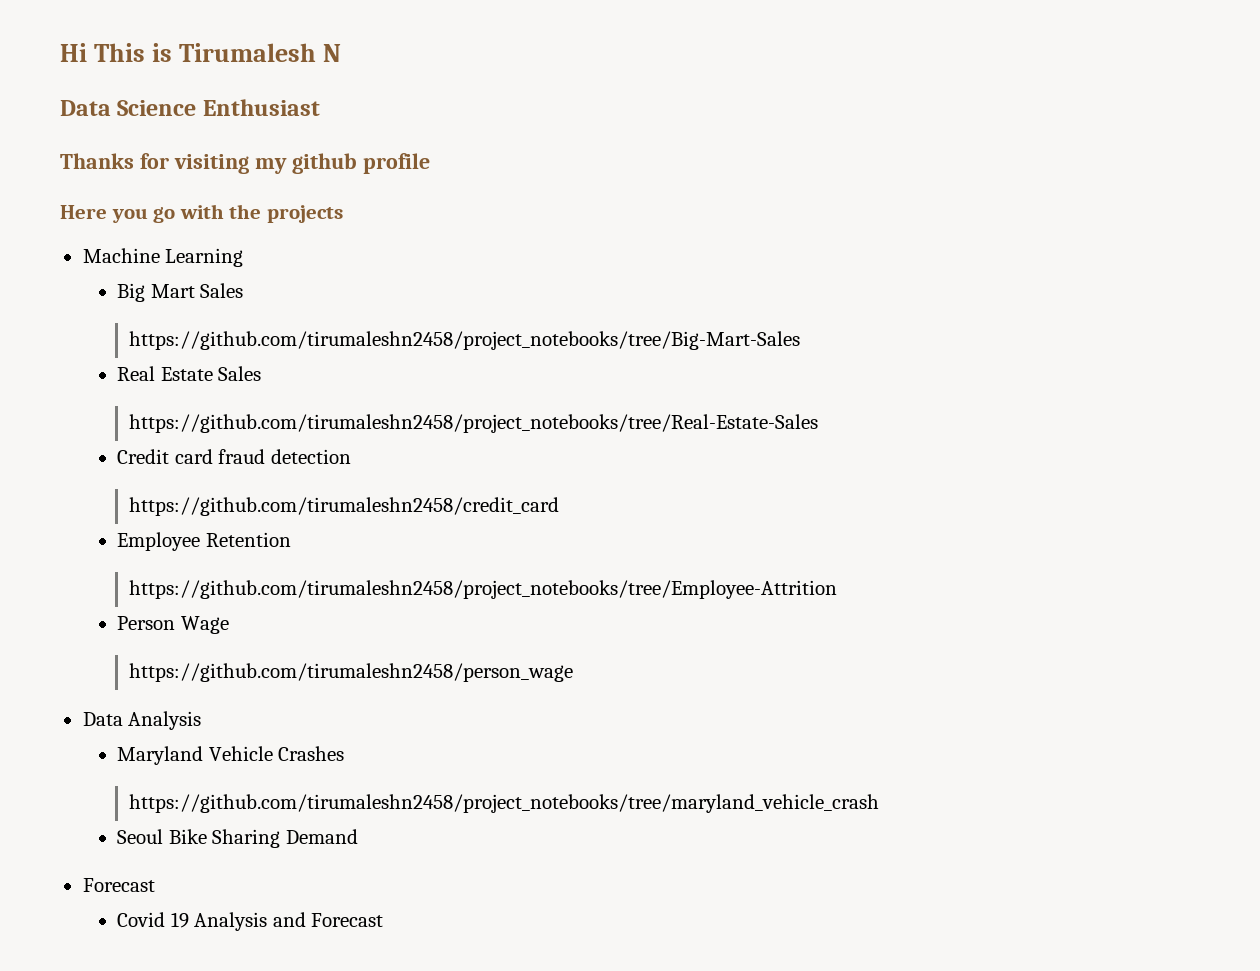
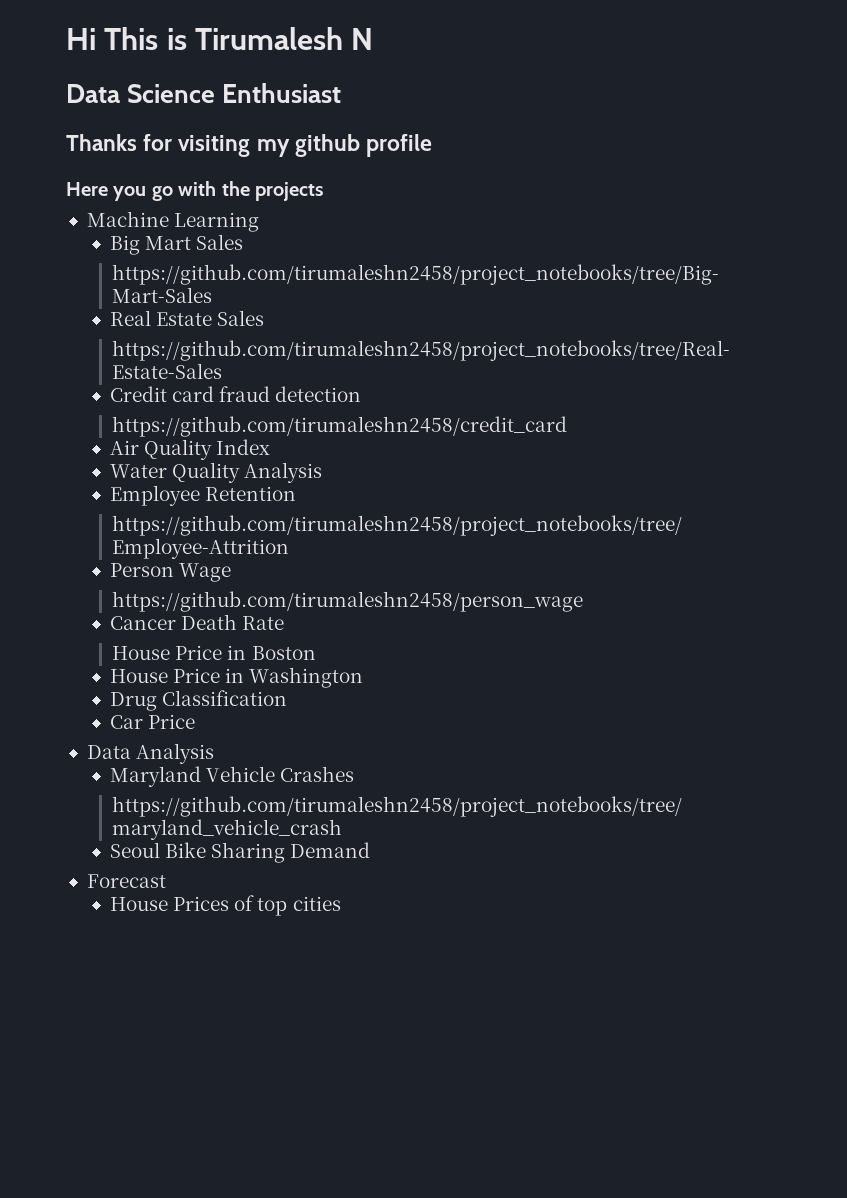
(560, 506) none -> [110,439,271,460] [110,462,323,483] // Air Quality Index // Water Quality Analysis
(574, 672) none -> [110,614,285,630] [112,645,316,660] [110,667,364,688] [110,690,288,711] [110,714,196,729] // Cancer Death Rate // House Price in Boston // House Price in Washington // Drug Classification // Car Price
[117,912,384,931] Covid 19 Analysis and Forecast -> [110,895,341,916] House Prices of top cities

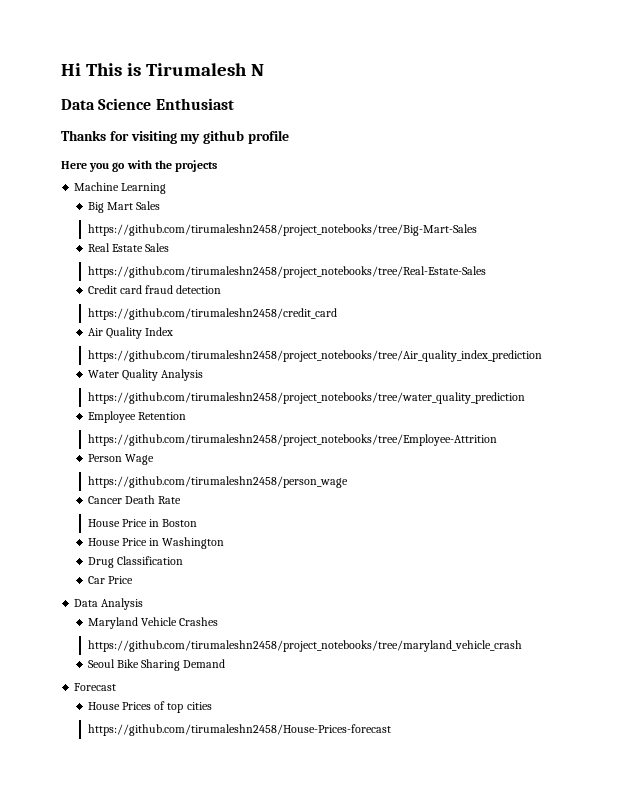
(271, 447) none -> [87,350,542,362] // https://github.com/tirumaleshn2458/project_notebooks/tree/Air_quality_index_prediction
(323, 472) none -> [87,392,525,404] // https://github.com/tirumaleshn2458/project_notebooks/tree/water_quality_prediction
(341, 903) none -> [87,724,391,736] // https://github.com/tirumaleshn2458/House-Prices-forecast

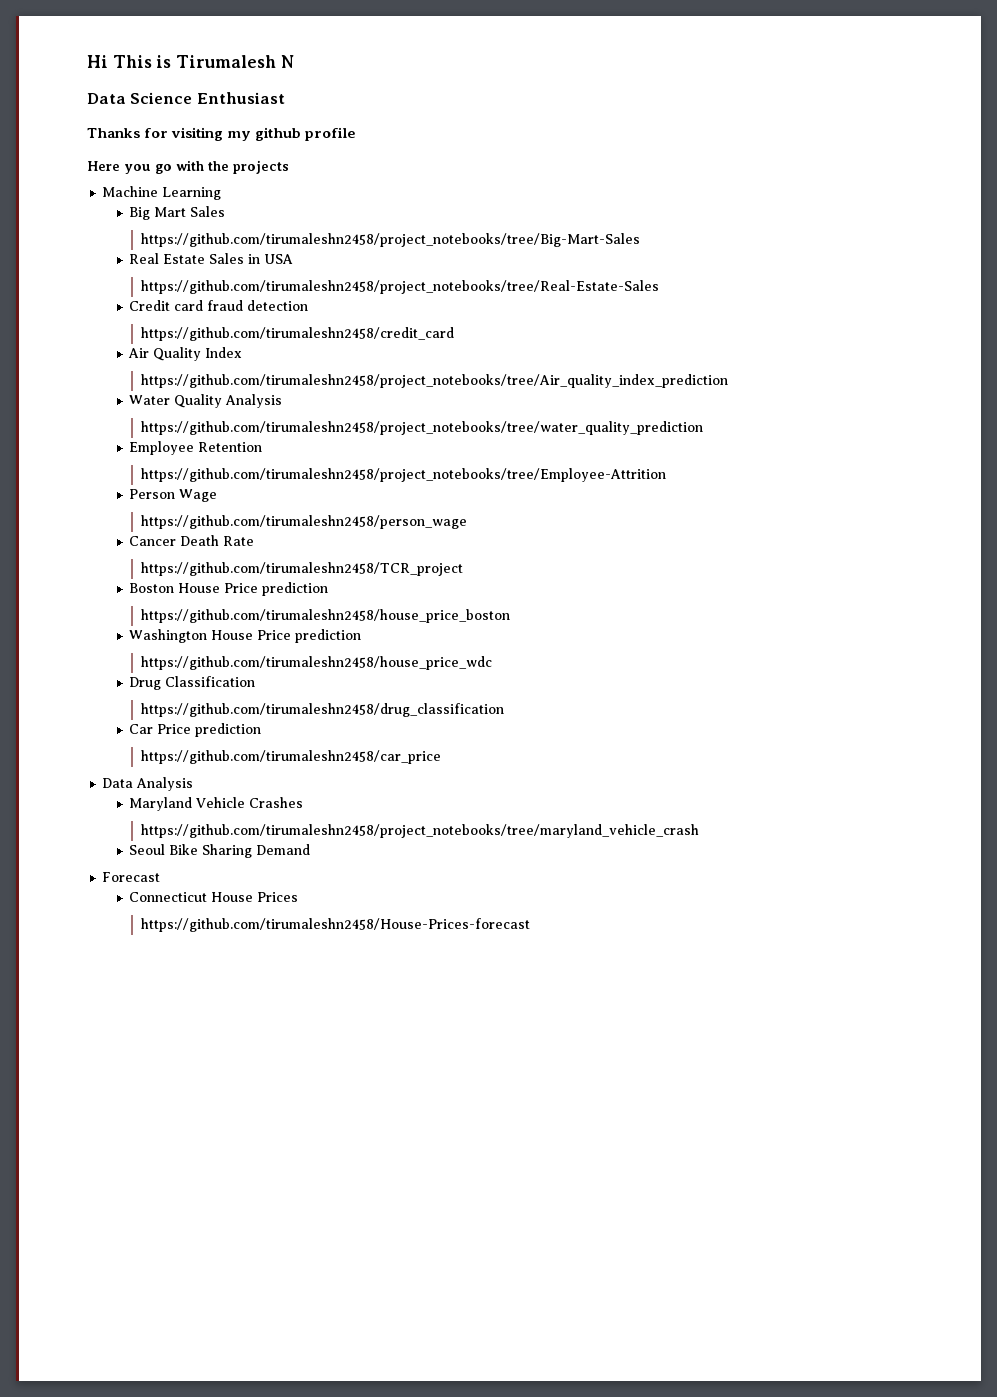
(170, 247) none -> [248,254,294,264] in USA
[87,519,198,527] [87,537,225,549] House Price in Boston // House Price in Washington -> [140,562,463,576] [129,582,329,596] [140,609,510,623] [129,629,362,643] [140,656,492,670] https://github.com/tirumaleshn2458/TCR_project // Boston House Price prediction // https://github.com/tirumaleshn2458/house_price_boston // Washington House Price prediction // https://github.com/tirumaleshn2458/house_price_wdc
(183, 560) none -> [140,703,504,717] // https://github.com/tirumaleshn2458/drug_classification
(133, 580) none -> [195,723,262,737] [140,750,441,764] prediction // https://github.com/tirumaleshn2458/car_price
(117, 687) none -> [129,892,208,902] Connecticut
[154,701,212,713] of top cities -> (299, 897) none

